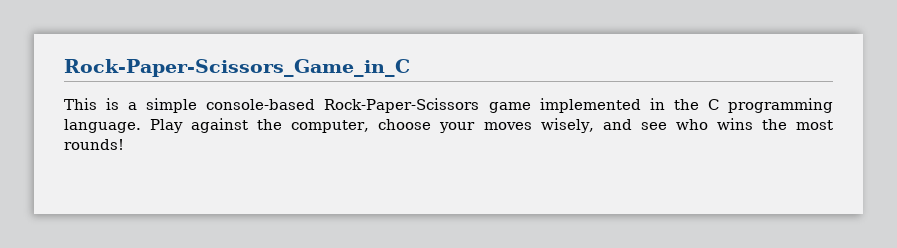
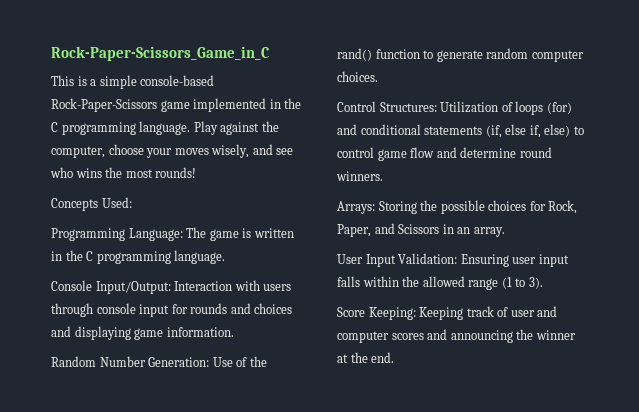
(124, 144) none -> [51,197,132,211] [51,227,294,241] [51,250,226,264] [51,280,292,294] [51,303,293,317] [51,326,234,340] [51,356,267,367] [337,48,584,62] [337,71,378,82] [337,101,572,115] [337,124,584,138] [337,147,552,161] [336,171,383,181] [337,200,578,214] [337,223,505,237] [337,253,569,267] [337,276,543,290] [337,306,558,320] [337,329,576,343] [337,352,395,363] // Concepts Used: // Programming Language: The game is written in the C programming language. // Console Input/Output: Interaction with users through console input for rounds and choices and displaying game information. // Random Number Generation: Use of the rand() function to generate random computer choices. // Control Structures: Utilization of loops (for) and conditional statements (if, else if, else) to control game flow and determine round winners. // Arrays: Storing the possible choices for Rock, Paper, and Scissors in an array. // User Input Validation: Ensuring user input falls within the allowed range (1 to 3). // Score Keeping: Keeping track of user and computer scores and announcing the winner at the end.

